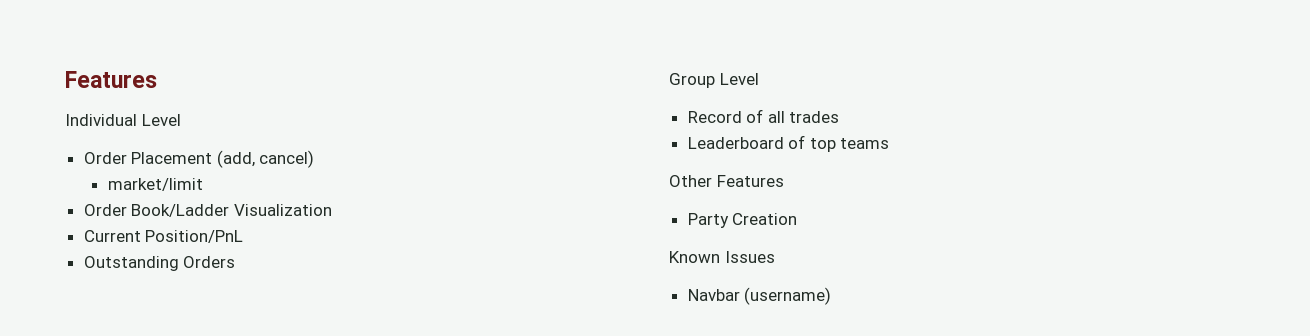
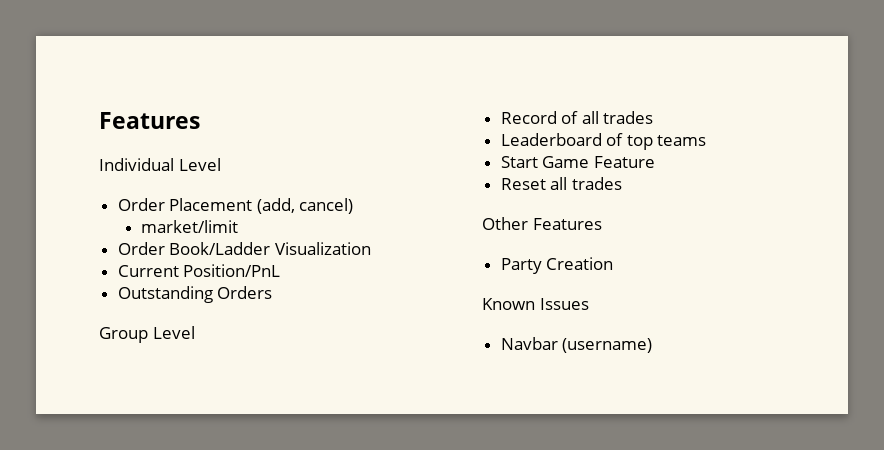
(890, 143) none -> [500,156,655,168] [500,177,622,190] // Start Game Feature // Reset all trades

